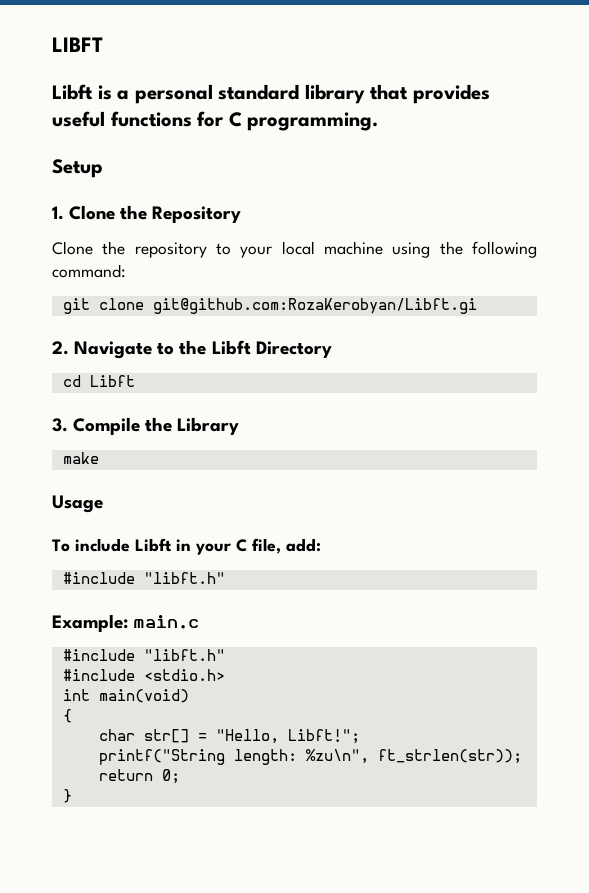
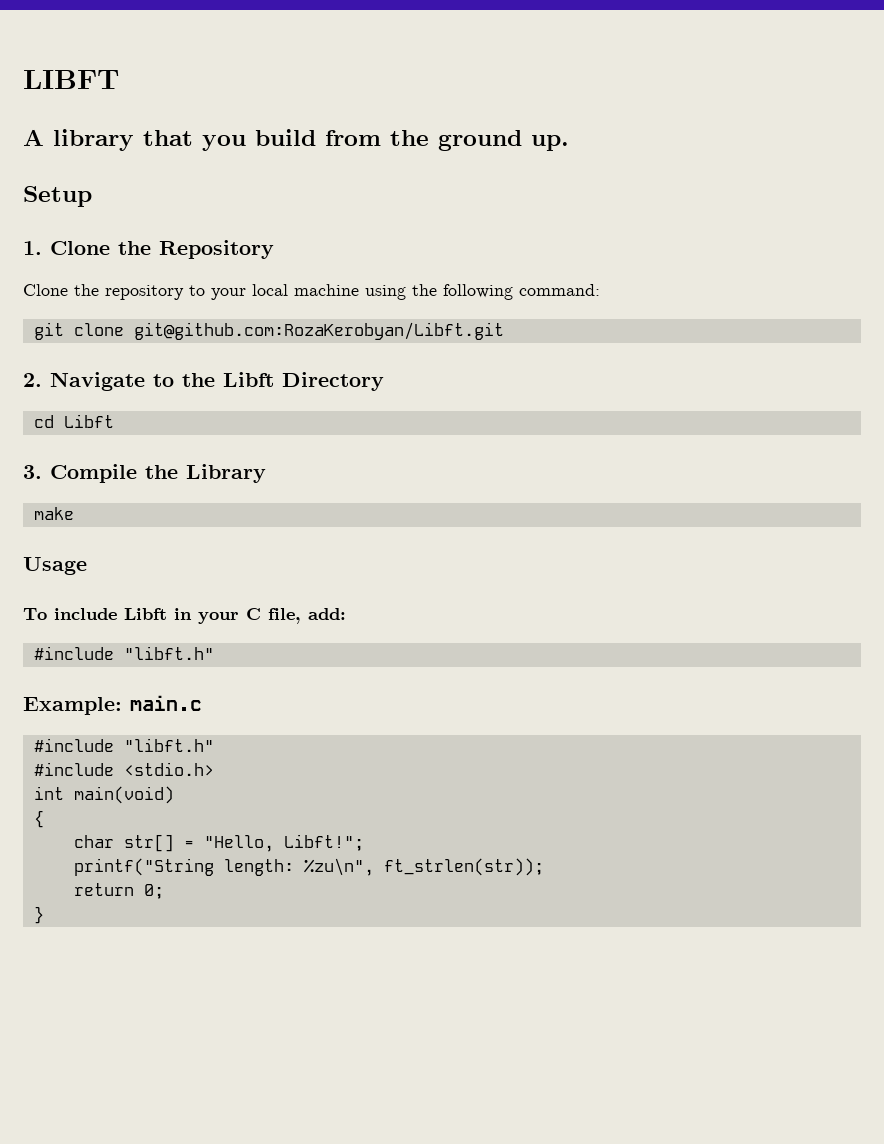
[52,84,490,104] [52,111,379,131] Libft is a personal standard library that provides useful functions for C programming. -> [23,129,569,151] A library that you build from the ground up.
[152,298,477,314] git@github.com:RozaKerobyan/Libft.gi -> [133,322,504,340] git@github.com:RozaKerobyan/Libft.git

